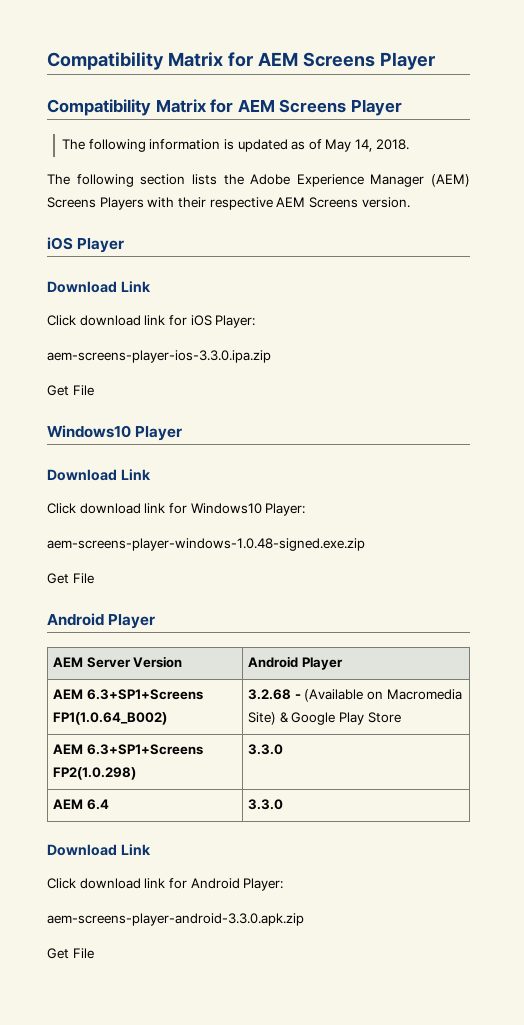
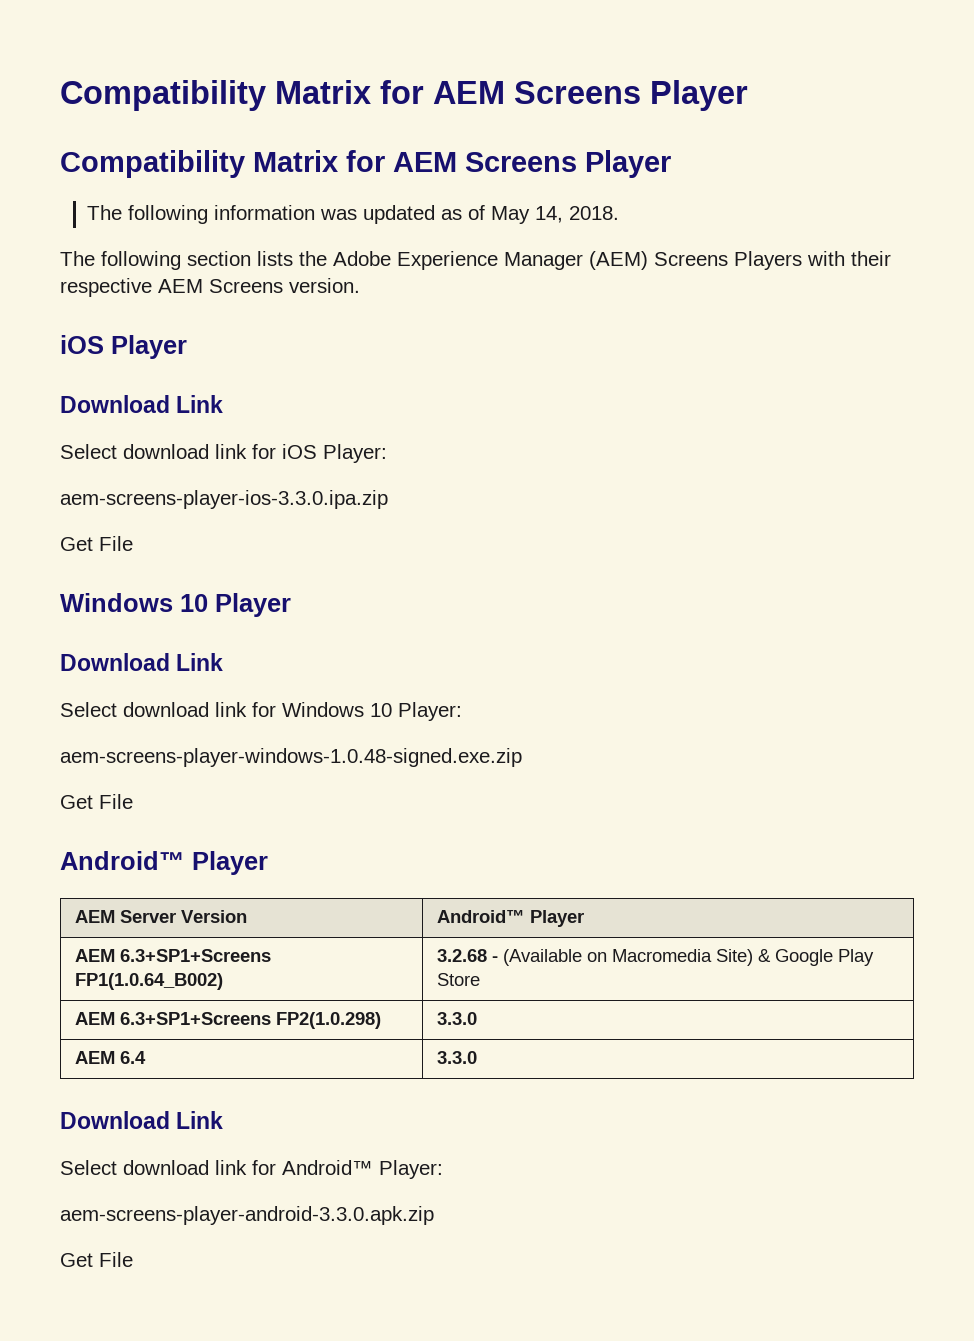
[223,139,234,150] is -> [320,209,358,220] was
[47,315,76,326] Click -> [60,444,117,459] Select
[47,425,183,441] [47,469,151,481] [47,503,262,514] Windows10 Player // Download Link // Click download link for Windows10 -> [60,593,291,617] [60,653,224,671] [60,702,392,717] Windows 10 Player // Download Link // Select download link for Windows 10
[47,613,104,626] Android -> [60,851,185,870] Android™
[248,656,299,668] Android -> [436,910,525,923] Android™
[47,878,240,889] Click download link for Android -> [60,1160,373,1175] Select download link for Android™

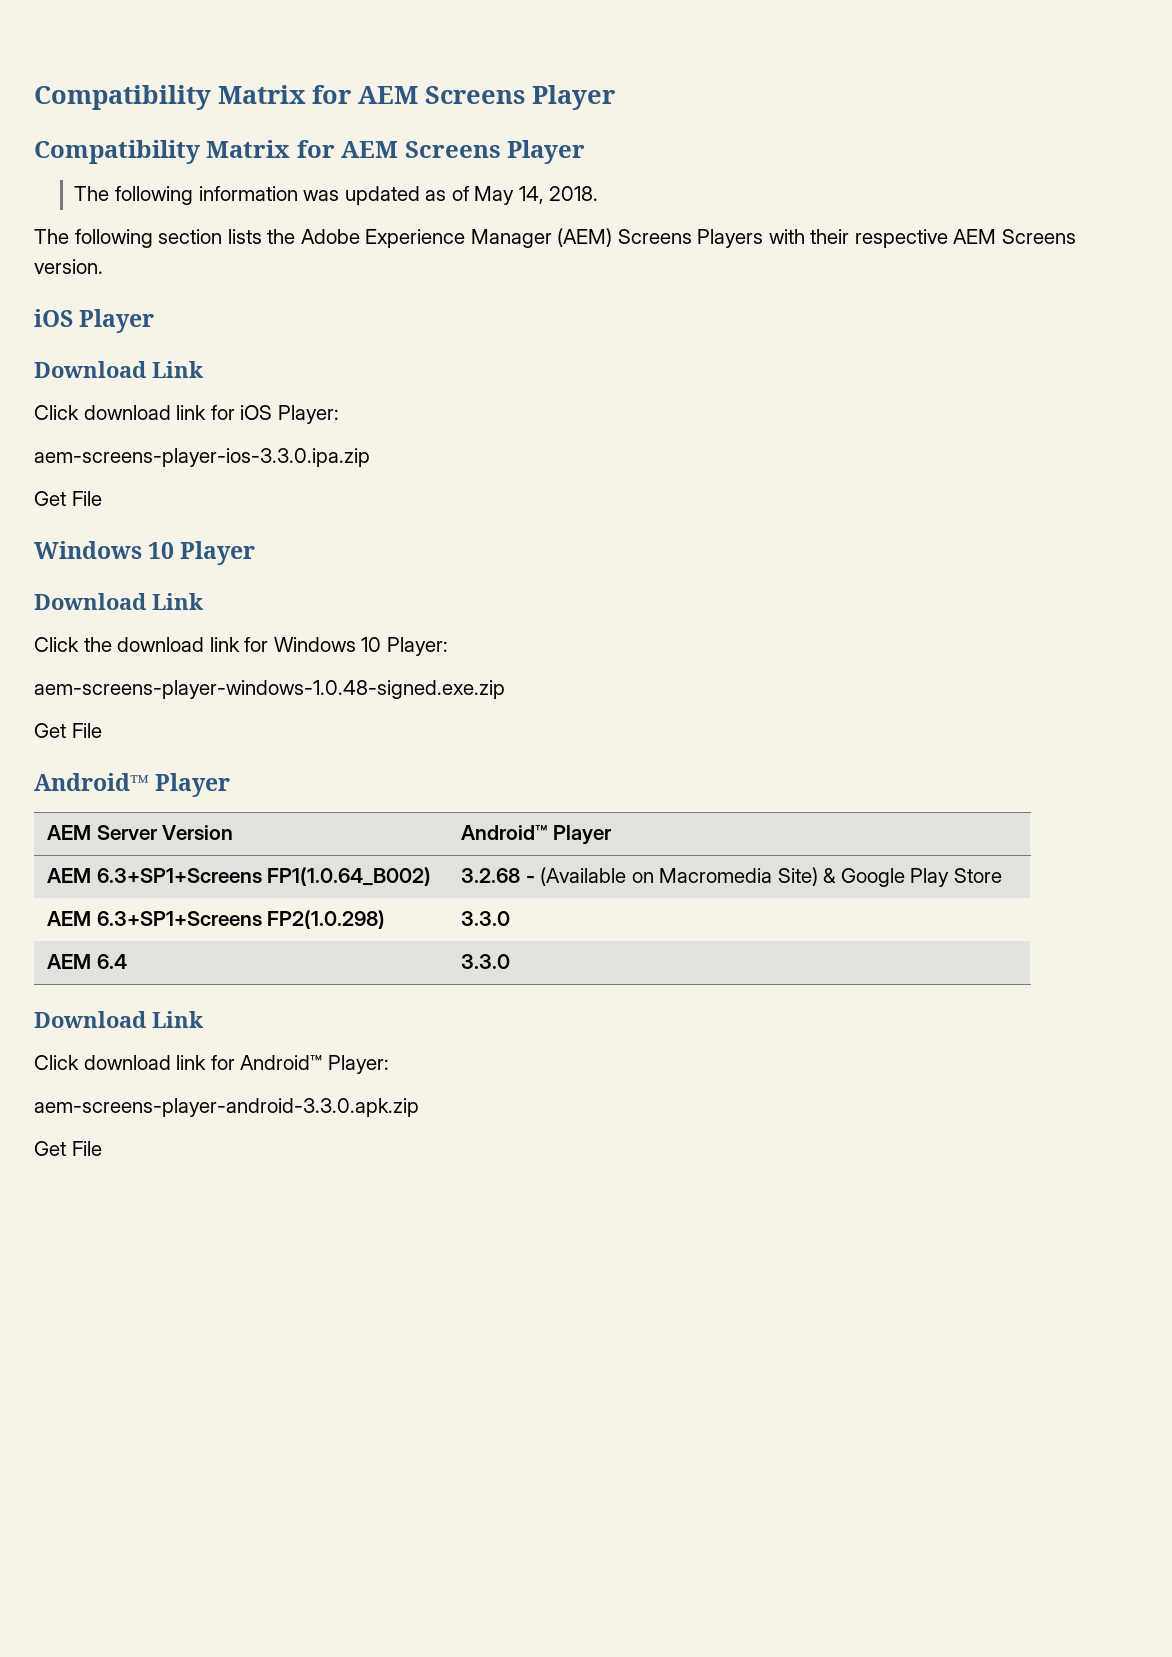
[60,444,117,459] Select -> [34,405,79,420] Click
[60,702,117,717] Select -> [34,637,112,652] Click the
[60,1160,117,1175] Select -> [34,1055,79,1070] Click

